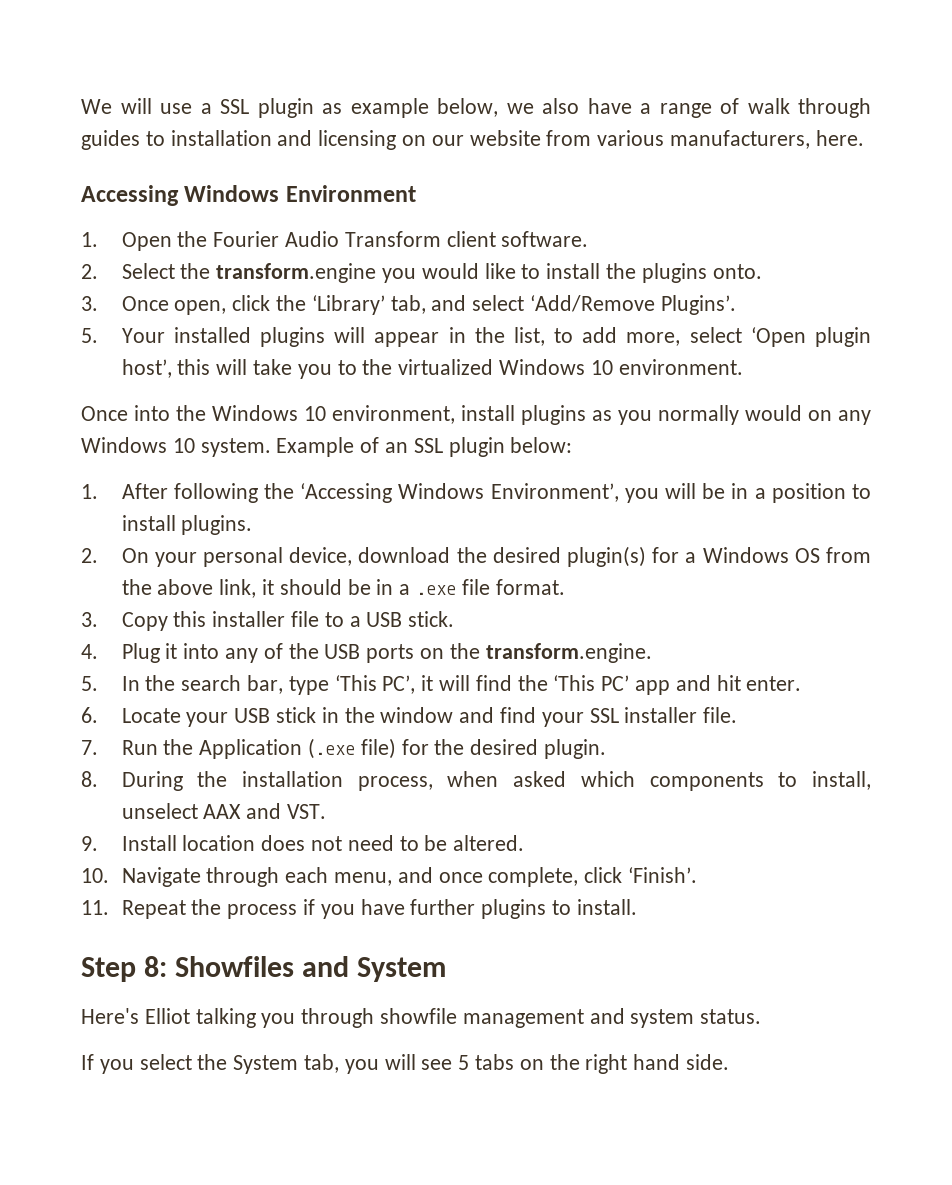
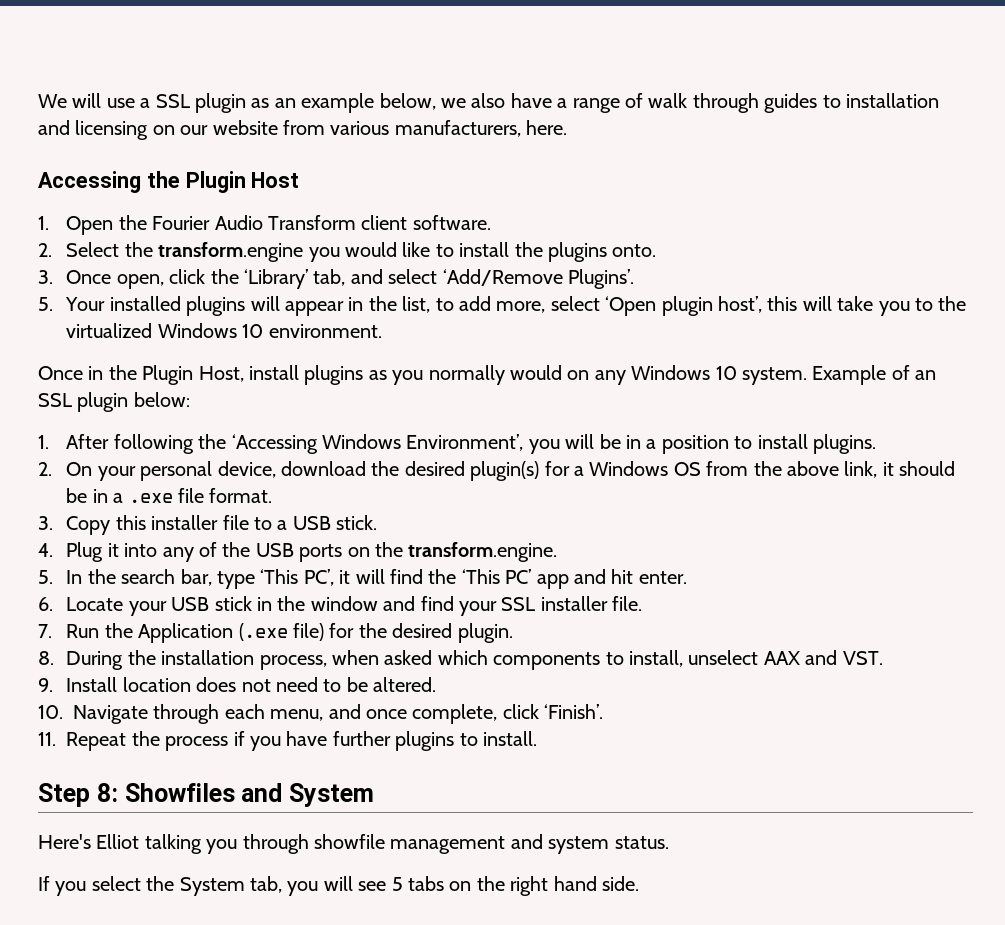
(342, 108) none -> [274,98,296,108] an
[184,185,416,202] Windows Environment -> [146,171,300,193] the Plugin Host
[134,405,455,424] into the Windows 10 environment, -> [88,365,244,385] in the Plugin Host,

